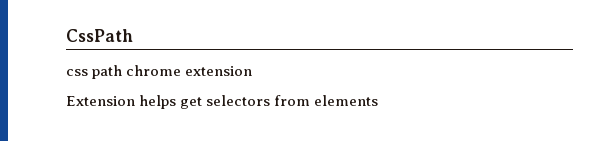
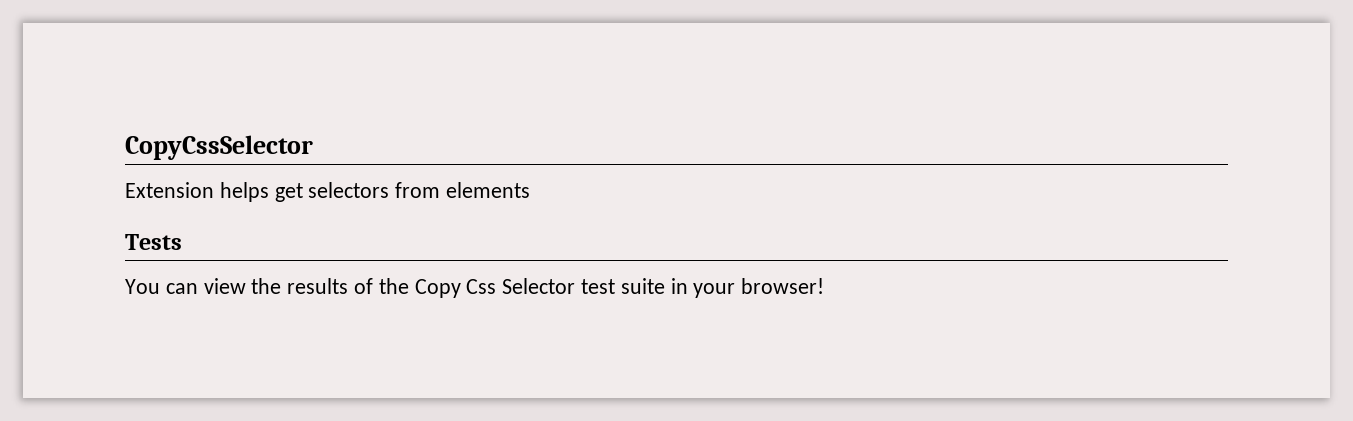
[66,29,133,42] [66,65,253,79] CssPath // css path chrome extension -> [125,135,313,160] CopyCssSelector
(379, 100) none -> [125,234,182,250] [125,278,825,298] // Tests // You can view the results of the Copy Css Selector test suite in your browser!

